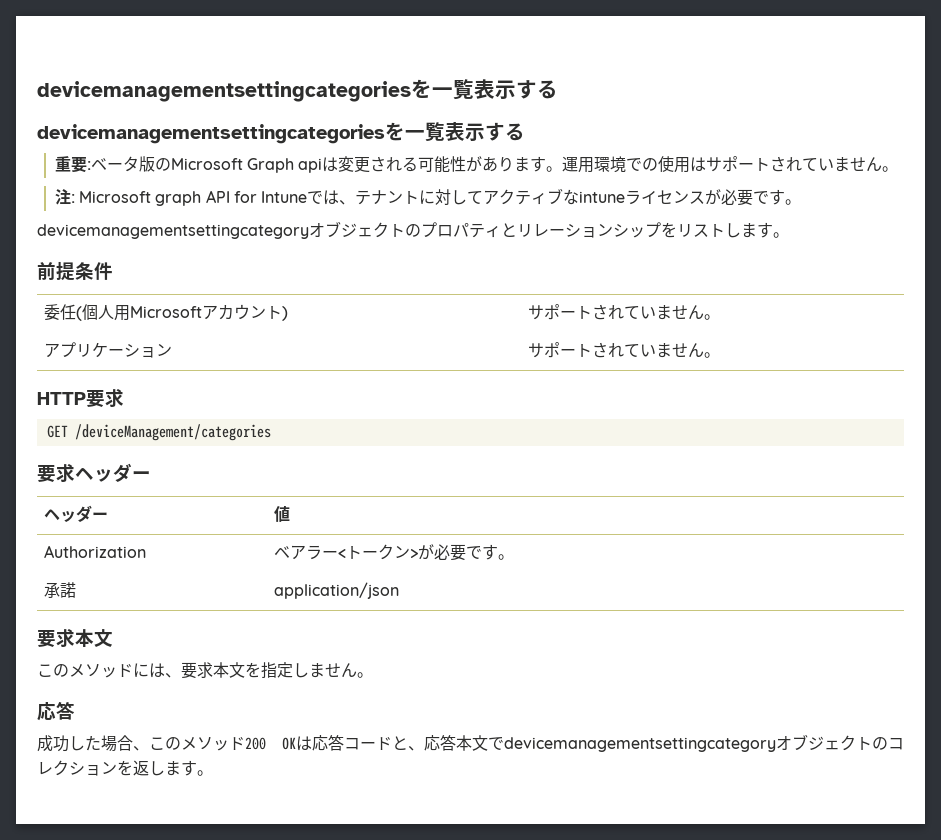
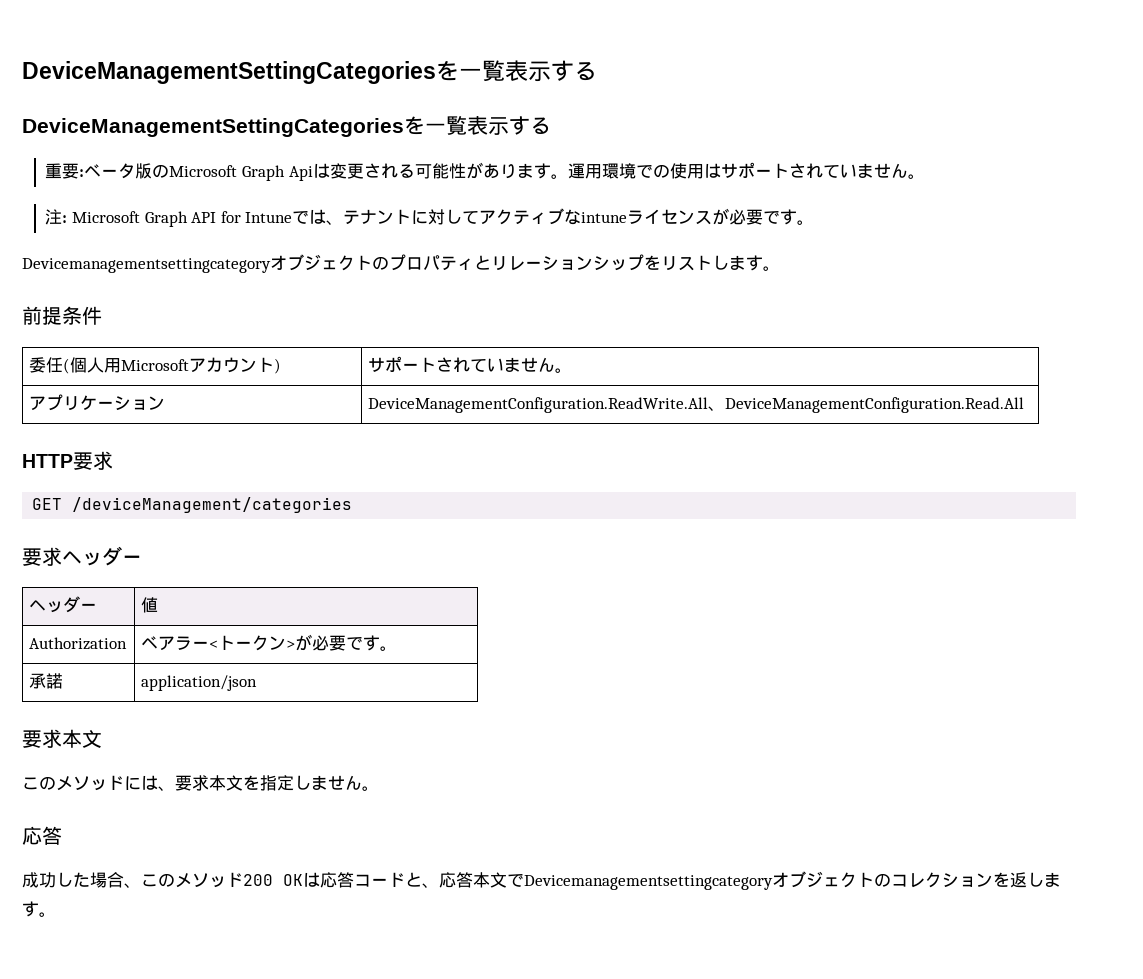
[37,79,558,102] [37,124,385,144] devicemanagementsettingcategoriesを一覧表示する // devicemanagementsettingcategories -> [22,60,597,84] [22,118,404,137] DeviceManagementSettingCategoriesを一覧表示する // DeviceManagementSettingCategories
[298,158,323,173] api -> [288,166,313,181] Api
[155,191,202,206] graph -> [144,211,188,227] Graph
[37,224,309,239] devicemanagementsettingcategory -> [22,258,271,273] Devicemanagementsettingcategory
[527,342,720,358] サポートされていません。 -> [368,397,1025,413] DeviceManagementConfiguration.ReadWrite.All、DeviceManagementConfiguration.Read.All
[504,737,776,752] devicemanagementsettingcategory -> [524,875,773,890] Devicemanagementsettingcategory

